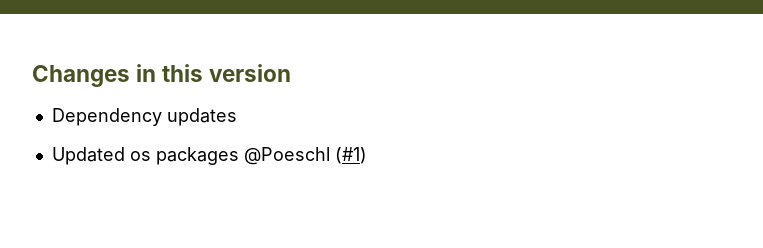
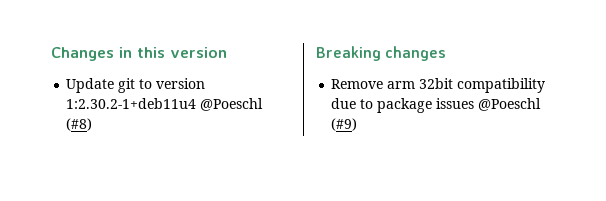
[51,108,237,126] [51,147,367,165] Dependency updates // Updated os packages @Poeschl (#1) -> [66,78,206,93] [66,98,264,111] [66,118,93,131] [316,46,447,61] [331,78,546,93] [331,98,542,113] [331,118,358,131] Update git to version 1:2.30.2-1+deb11u4 @Poeschl (#8) // Breaking changes // Remove arm 32bit compatibility due to package issues @Poeschl (#9)

